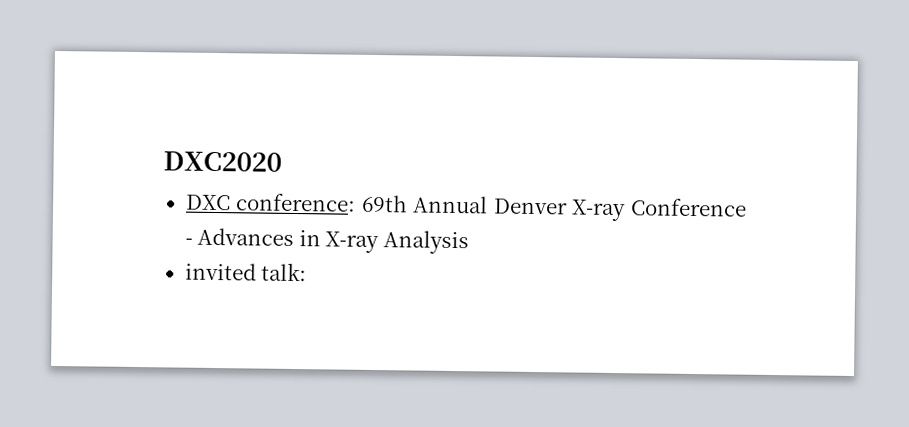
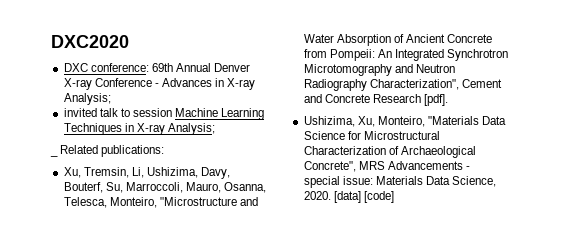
[382,230,469,255] Analysis -> [63,93,111,105] Analysis;
[261,262,308,282] talk: -> [99,108,265,120] [63,123,215,135] [50,154,58,157] [60,145,165,157] [63,167,231,179] [63,182,267,193] [63,197,258,208] [303,34,493,46] [303,49,509,61] [303,64,455,76] [303,79,502,91] [303,94,448,106] [303,116,507,127] [303,131,440,140] [303,146,476,158] [303,161,470,172] [303,176,497,188] [303,191,394,203] talk to session Machine Learning Techniques in X-ray Analysis; // _ Related publications: // Xu, Tremsin, Li, Ushizima, Davy, Bouterf, Su, Marroccoli, Mauro, Osanna, Telesca, Monteiro, "Microstructure and Water Absorption of Ancient Concrete from Pompeii: An Integrated Synchrotron Microtomography and Neutron Radiography Characterization", Cement and Concrete Research [pdf]. // Ushizima, Xu, Monteiro, "Materials Data Science for Microstructural Characterization of Archaeological Concrete", MRS Advancements - special issue: Materials Data Science, 2020. [data] [code]

